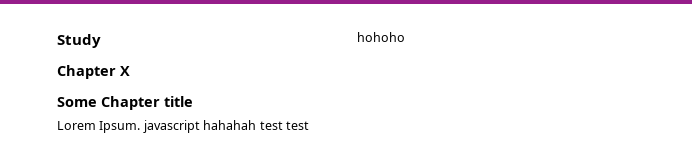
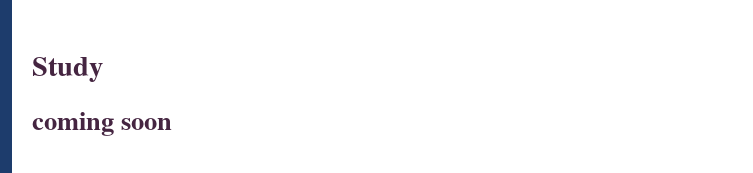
[57,65,130,79] [57,96,193,110] [57,120,309,133] [357,32,405,42] Chapter X // Some Chapter title // Lorem Ipsum. javascript hahahah test test hohoho -> [32,112,173,136] coming soon

